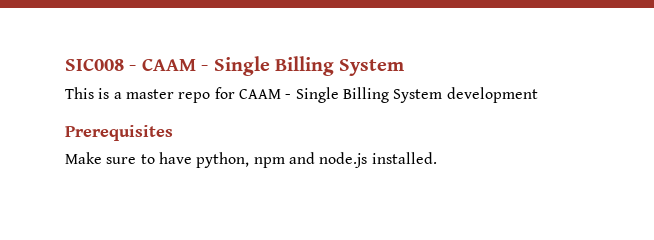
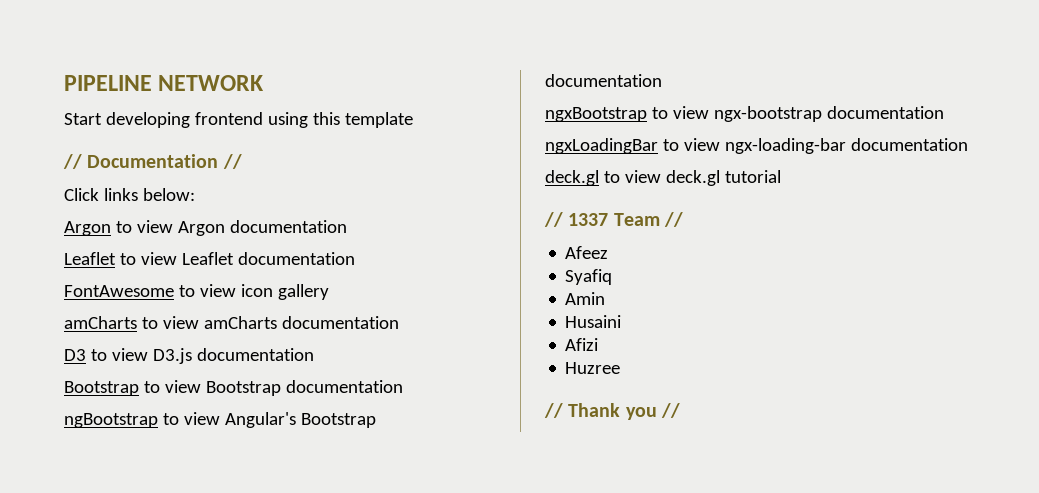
[65,56,405,76] [65,87,538,103] [65,125,173,141] [65,152,437,168] SIC008 - CAAM - Single Billing System // This is a master repo for CAAM - Single Billing System development // Prerequisites // Make sure to have python, npm and node.js installed. -> [64,75,265,91] [64,112,413,128] [63,154,242,169] [64,188,195,201] [64,220,347,236] [64,252,355,265] [64,284,329,300] [64,316,399,329] [64,348,314,364] [64,380,403,396] [64,412,376,428] [545,74,662,87] [545,106,944,122] [545,138,968,154] [545,170,781,186] [544,212,684,227] [565,246,609,259] [565,269,613,285] [565,292,606,305] [565,315,622,328] [565,338,599,351] [565,362,621,374] [544,403,681,420] PIPELINE NETWORK // Start developing frontend using this template // // Documentation // // Click links below: // Argon to view Argon documentation // Leaflet to view Leaflet documentation // FontAwesome to view icon gallery // amCharts to view amCharts documentation // D3 to view D3.js documentation // Bootstrap to view Bootstrap documentation // ngBootstrap to view Angular's Bootstrap documentation // ngxBootstrap to view ngx-bootstrap documentation // ngxLoadingBar to view ngx-loading-bar documentation // deck.gl to view deck.gl tutorial // // 1337 Team // // Afeez // Syafiq // Amin // Husaini // Afizi // Huzree // // Thank you //

